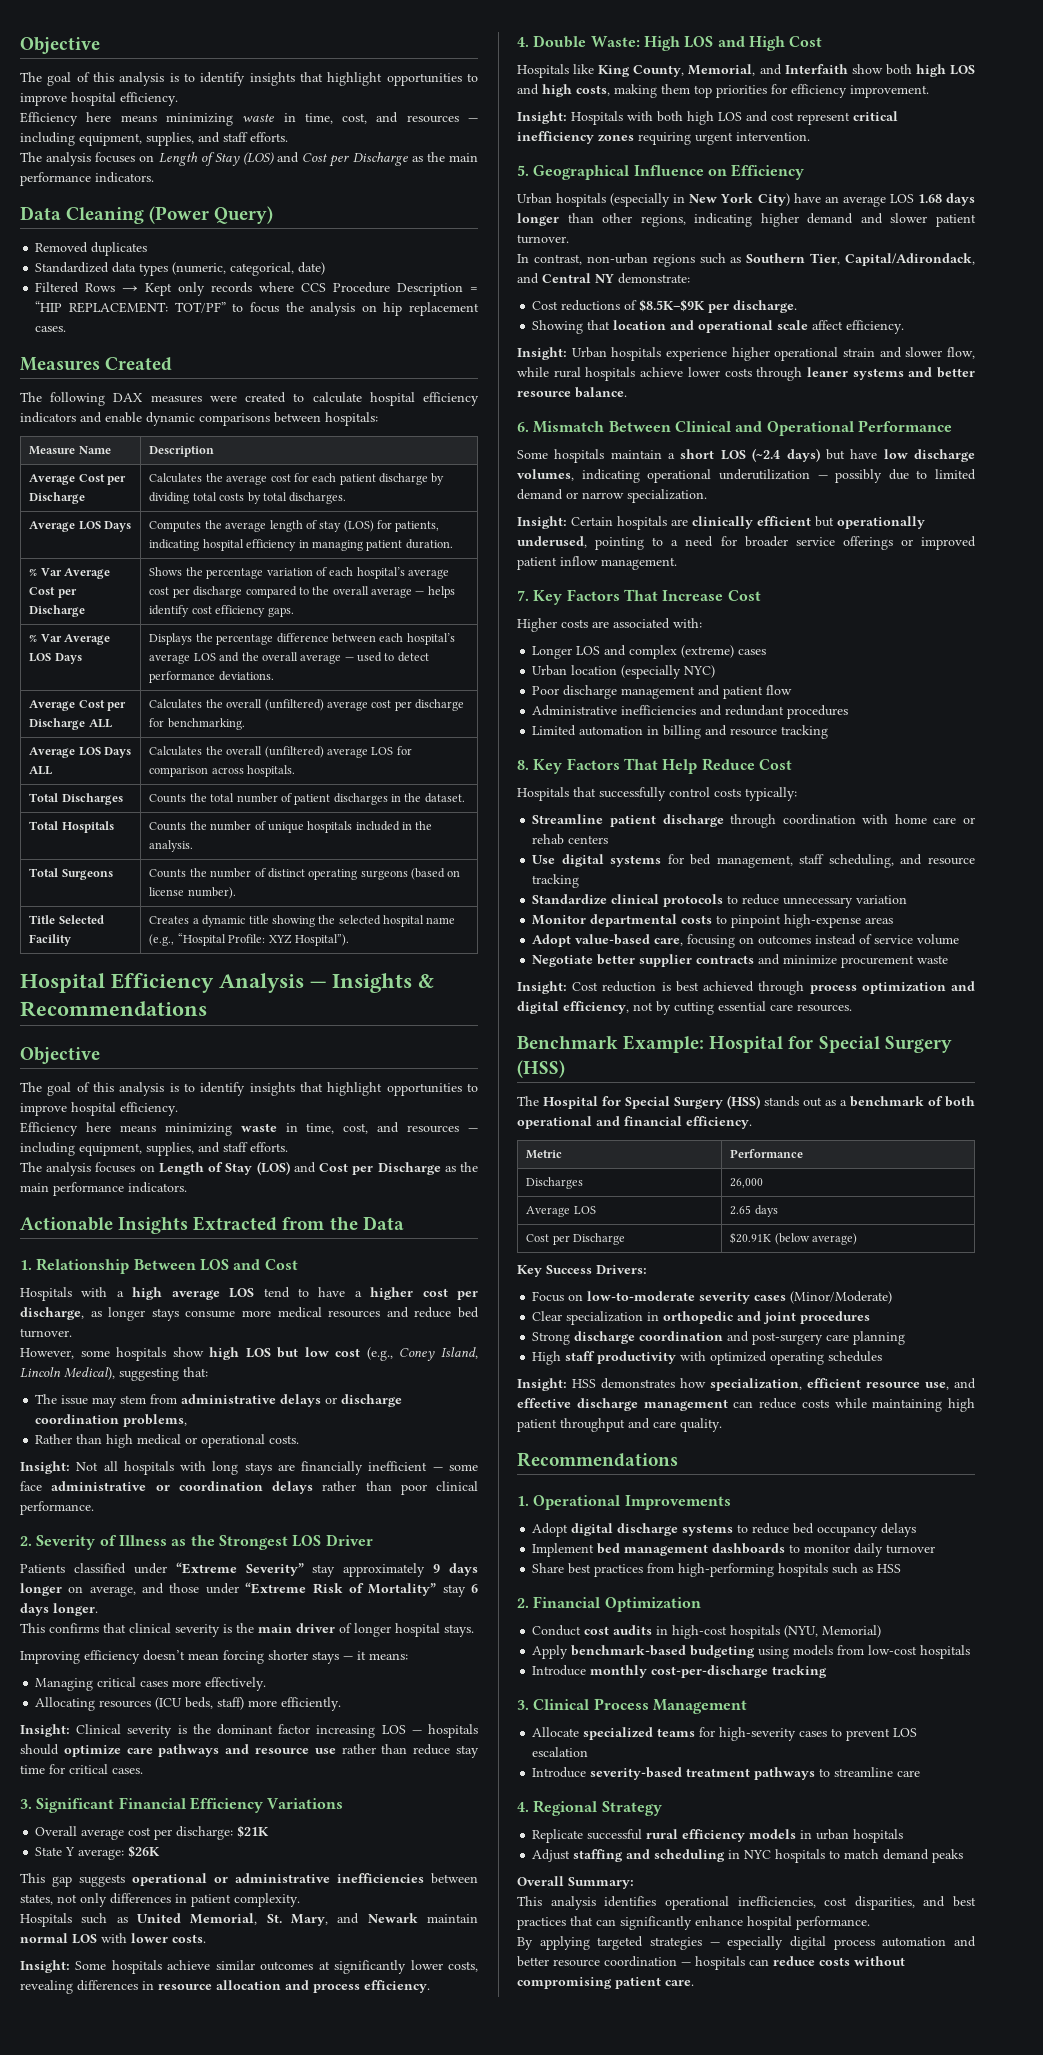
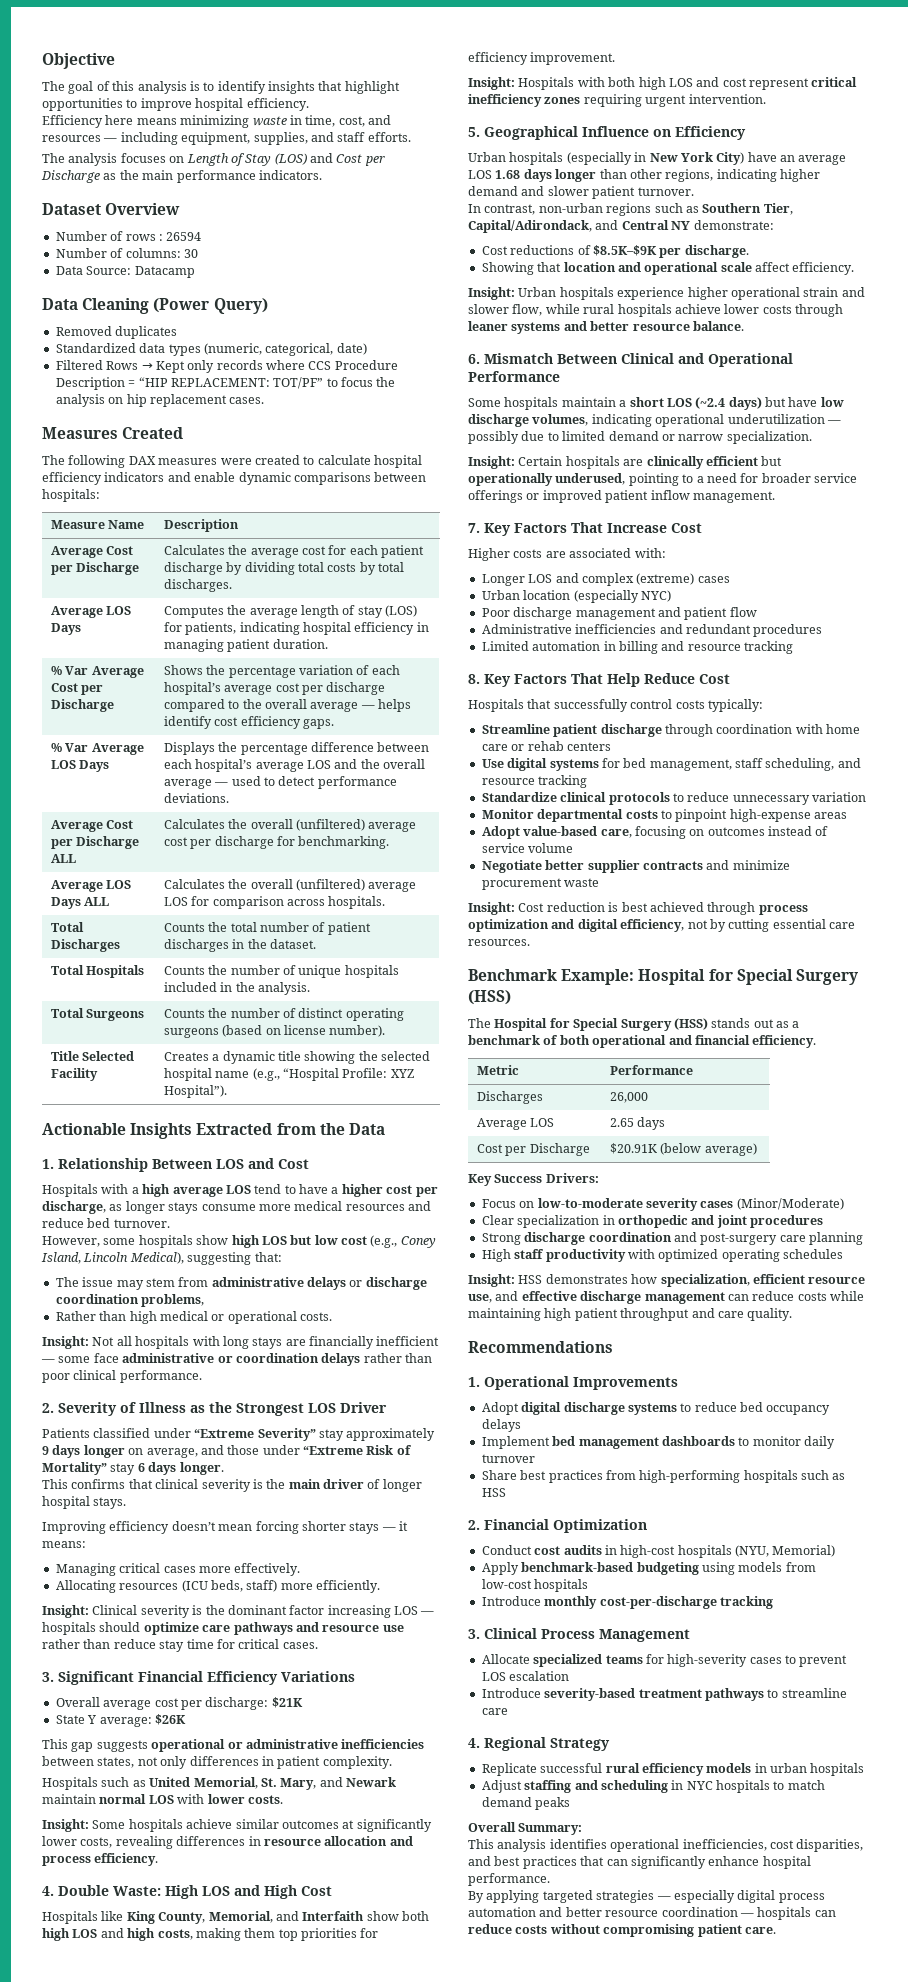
(154, 177) none -> [42,203,181,215] [55,231,202,241] [55,248,198,258] [55,266,195,278] // Dataset Overview // Number of rows : 26594 // Number of columns: 30 // Data Source: Datacamp
[20,973,434,993] [20,1001,207,1017] [20,1047,100,1064] [20,1082,478,1096] [20,1102,178,1116] [20,1122,478,1136] [20,1142,288,1156] [20,1161,478,1176] [20,1182,187,1196] // Hospital Efficiency Analysis — Insights & Recommendations // Objective // The goal of this analysis is to identify insights that highlight opportunities to improve hospital efficiency. // Efficiency here means minimizing waste in time, cost, and resources — including equipment, supplies, and staff efforts. // The analysis focuses on Length of Stay (LOS) and Cost per Discharge as the main performance indicators. -> (227, 1091) none

